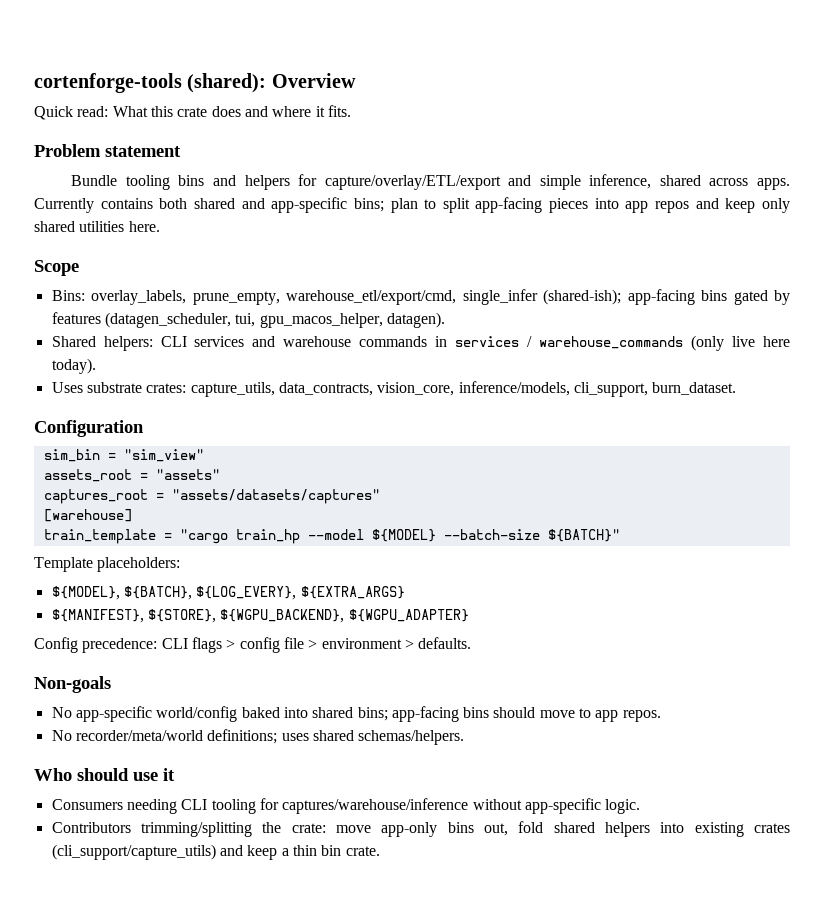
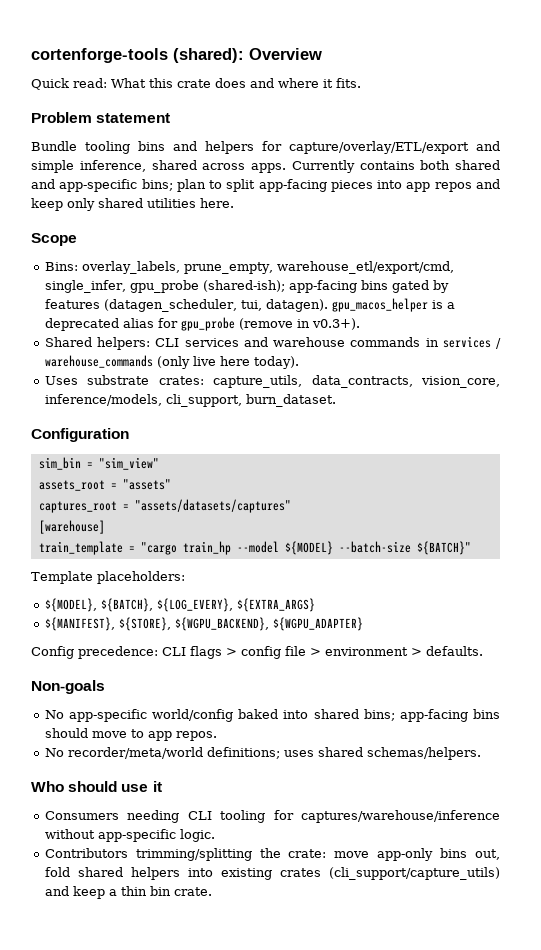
[462,289,538,305] single_infer -> [44,280,199,293] single_infer, gpu_probe
[259,313,383,328] gpu_macos_helper, -> (262, 305) none
(445, 320) none -> [331,298,455,312] [44,317,360,331] gpu_macos_helper is a deprecated alias for gpu_probe (remove in v0.3+).

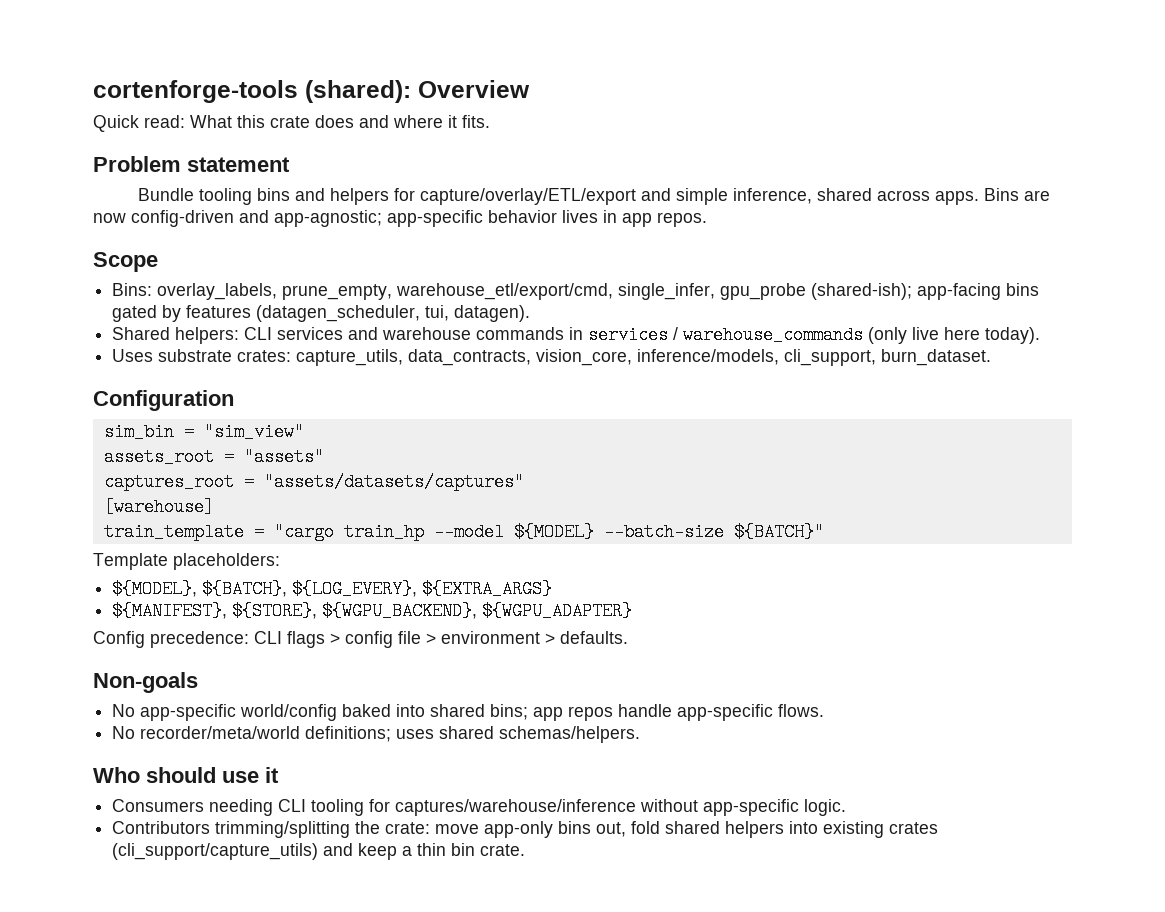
[291,160,500,173] [31,179,500,192] [31,198,234,211] Currently contains both shared and app-specific bins; plan to split app-facing pieces into app repos and keep only shared utilities here. -> [984,188,1051,201] [93,210,707,227] Bins are now config-driven and app-agnostic; app-specific behavior lives in app repos.
[331,298,455,312] [44,317,360,331] gpu_macos_helper is a deprecated alias for gpu_probe (remove in v0.3+). -> (531, 313) none
[399,709,500,722] [44,728,217,741] app-facing bins should move to app repos. -> [533,704,825,721] app repos handle app-specific flows.

